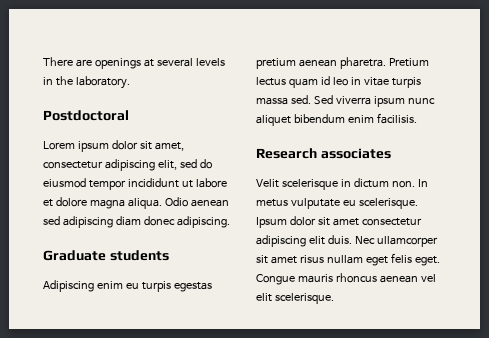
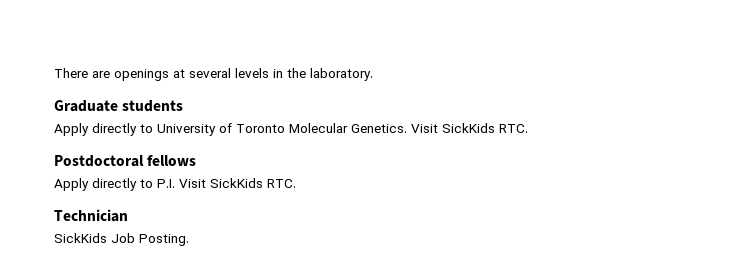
[43,110,129,121] [43,140,184,152] [43,159,212,171] [43,178,227,190] [43,197,229,209] [43,216,230,228] [43,250,169,261] [43,280,212,292] [256,57,429,69] [256,76,421,88] [256,95,435,107] [256,113,417,126] [256,148,391,159] [256,178,428,190] [256,198,418,209] [256,216,422,228] [256,235,438,247] [256,253,440,266] [256,273,436,285] [256,293,334,304] Postdoctoral // Lorem ipsum dolor sit amet, consectetur adipiscing elit, sed do eiusmod tempor incididunt ut labore et dolore magna aliqua. Odio aenean sed adipiscing diam donec adipiscing. // Graduate students // Adipiscing enim eu turpis egestas pretium aenean pharetra. Pretium lectus quam id leo in vitae turpis massa sed. Sed viverra ipsum nunc aliquet bibendum enim facilisis. // Research associates // Velit scelerisque in dictum non. In metus vulputate eu scelerisque. Ipsum dolor sit amet consectetur adipiscing elit duis. Nec ullamcorper sit amet risus nullam eget felis eget. Congue mauris rhoncus aenean vel elit scelerisque. -> [54,100,184,112] [54,123,528,136] [54,155,197,167] [54,178,296,191] [54,209,128,222] [54,233,189,246] Graduate students // Apply directly to University of Toronto Molecular Genetics. Visit SickKids RTC. // Postdoctoral fellows // Apply directly to P.I. Visit SickKids RTC. // Technician // SickKids Job Posting.

